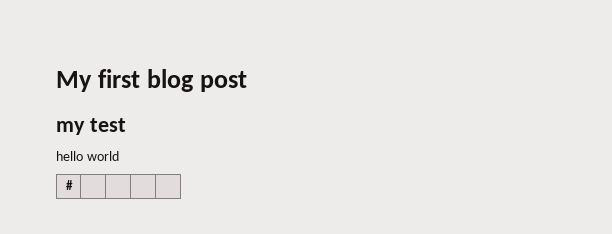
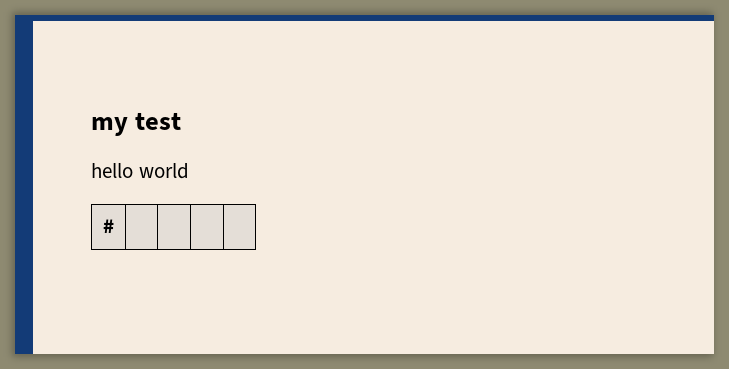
[56,69,247,92] My first blog post // -> (91, 126) none

